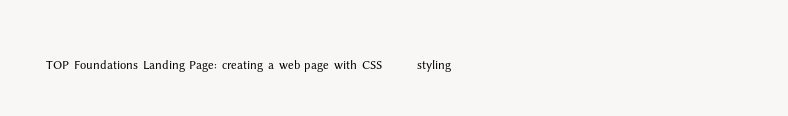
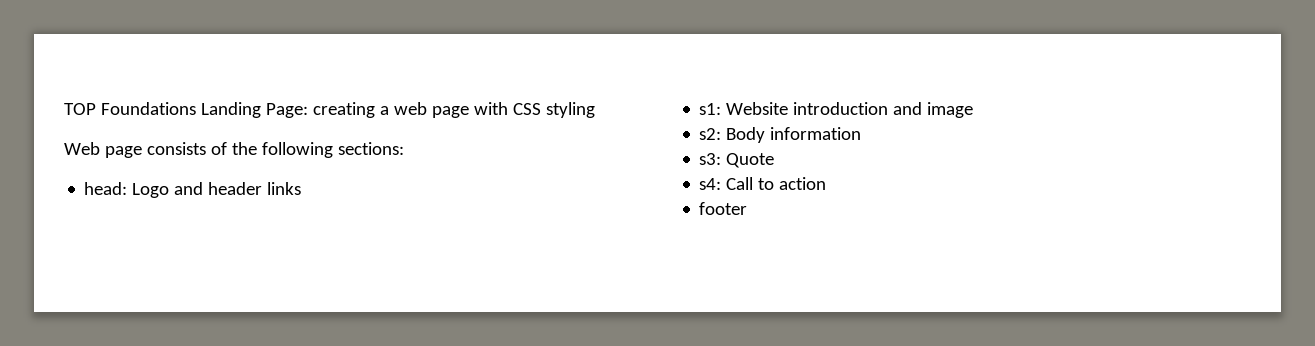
(451, 66) none -> [64,142,404,158] [84,182,302,198] [699,102,974,118] [699,127,862,143] [699,153,775,168] [699,177,827,190] [699,202,748,215] // Web page consists of the following sections: // head: Logo and header links // s1: Website introduction and image // s2: Body information // s3: Quote // s4: Call to action // footer

